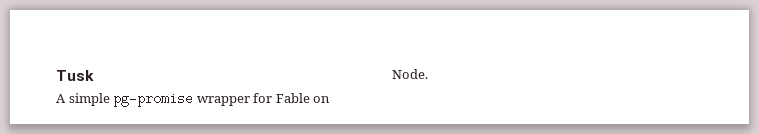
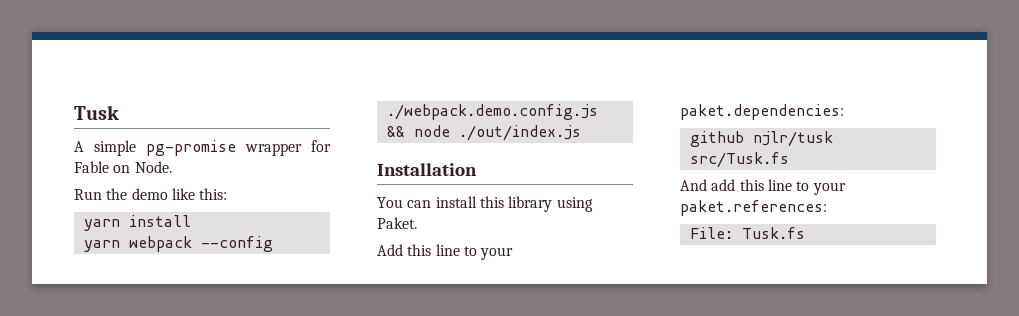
(428, 74) none -> [74,188,228,200] [83,215,191,231] [83,236,273,252] [386,104,598,120] [386,125,581,141] [377,163,477,176] [377,196,593,212] [377,217,417,229] [377,244,514,260] [680,104,844,120] [689,131,833,147] [689,152,789,168] [680,179,846,195] [680,200,827,216] [689,227,805,239] // Run the demo like this: // yarn install // yarn webpack --config ./webpack.demo.config.js && node ./out/index.js // Installation // You can install this library using Paket. // Add this line to your paket.dependencies: // github njlr/tusk src/Tusk.fs // And add this line to your paket.references: // File: Tusk.fs

